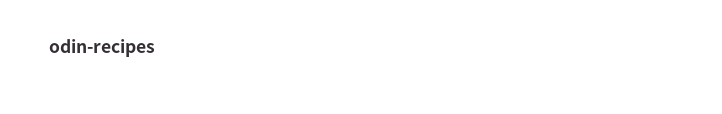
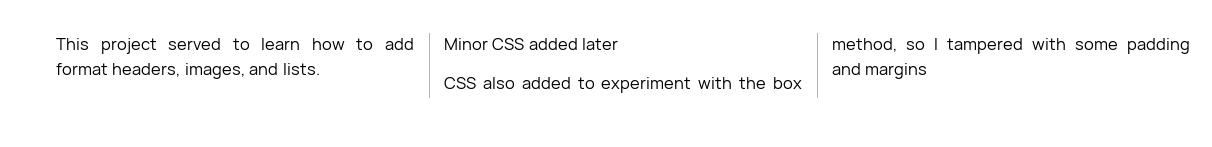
[49,39,155,57] odin-recipes -> [56,38,414,54] [56,63,320,79] [444,38,619,50] [444,77,802,93] [832,38,1190,54] [832,63,928,79] This project served to learn how to add format headers, images, and lists. // Minor CSS added later // CSS also added to experiment with the box method, so I tampered with some padding and margins

